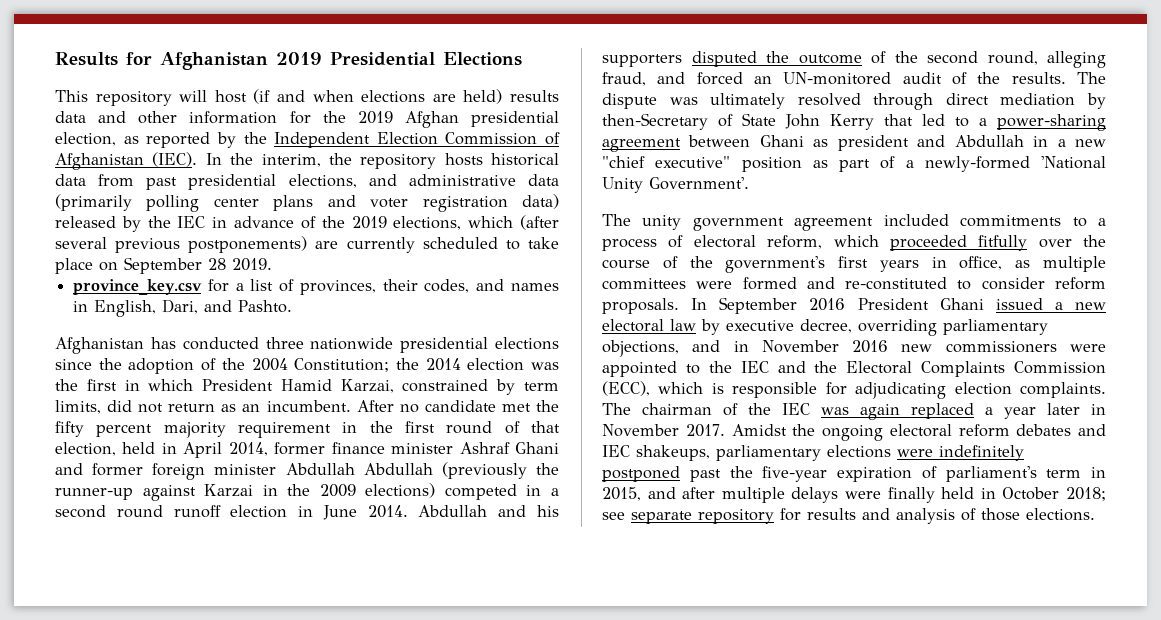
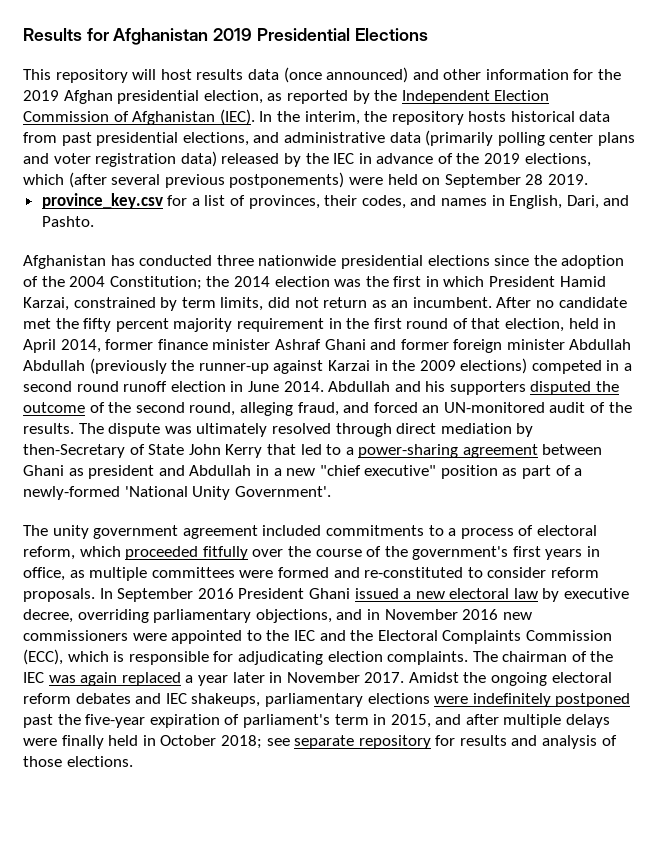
[253,89,559,104] [55,111,86,123] (if and when elections are held) results data -> [196,67,409,83] results data (once announced)
[315,237,560,253] [55,258,93,274] are currently scheduled to take place -> [348,174,418,185] were held

